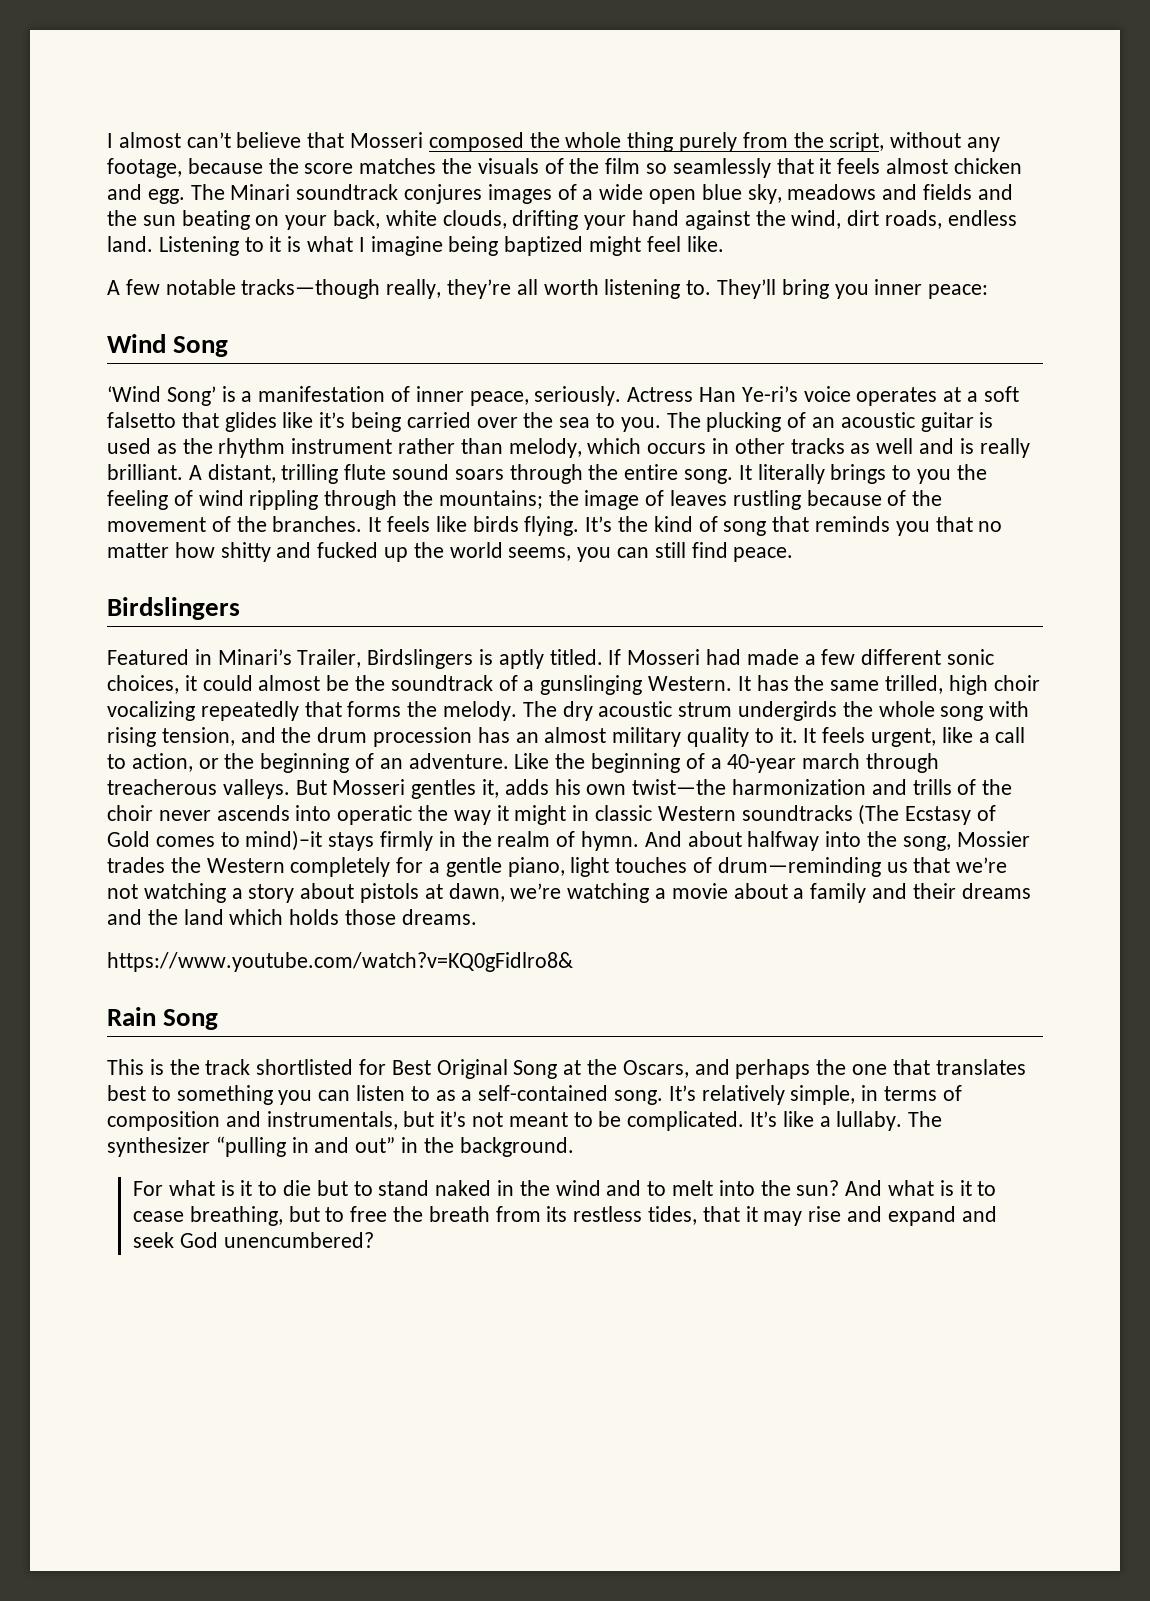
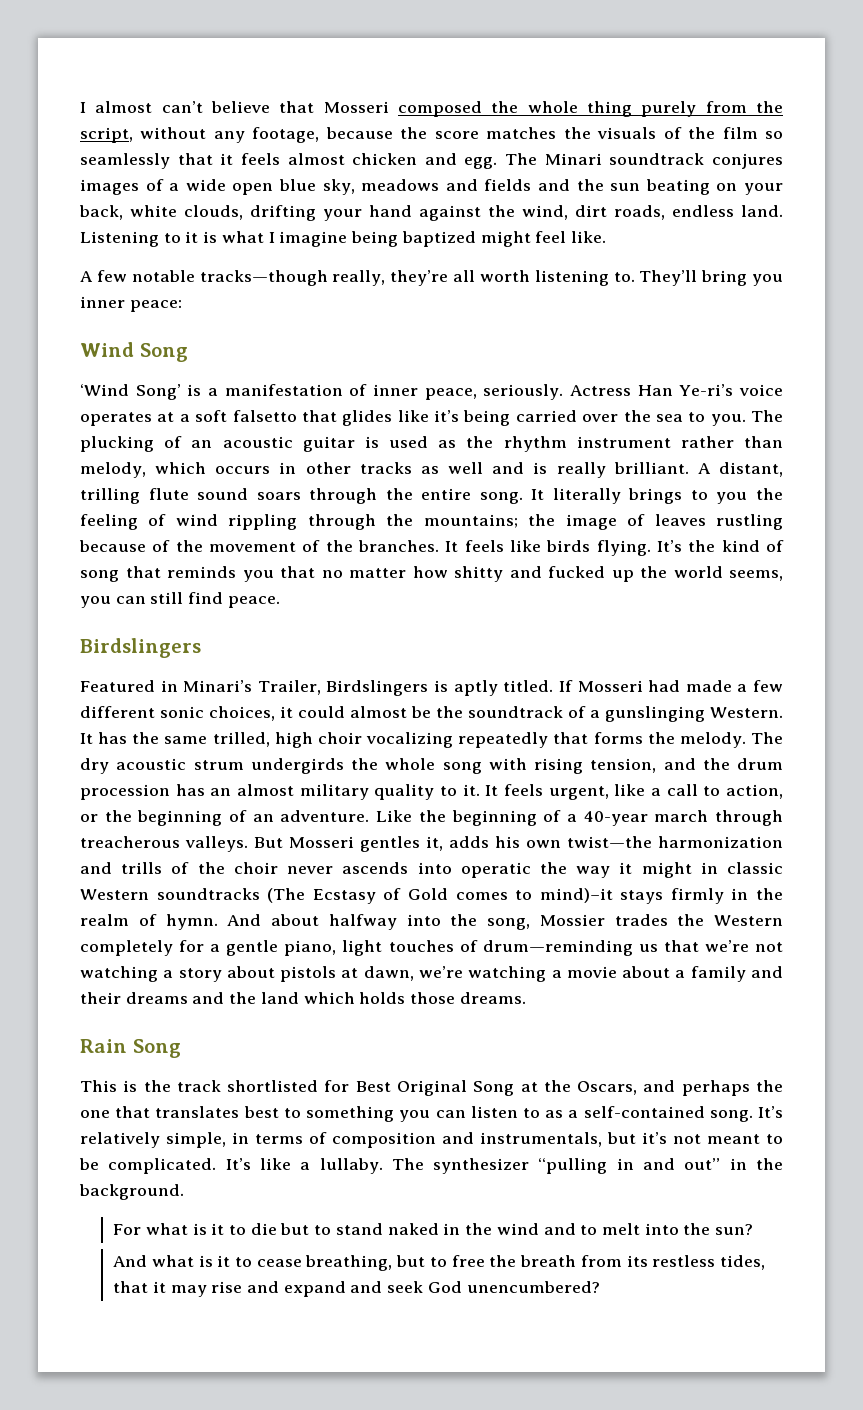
[107,952,573,972] // https://www.youtube.com/watch?v=KQ0gFidlro8& -> (526, 998) none
(840, 1188) none -> (754, 1229) //

